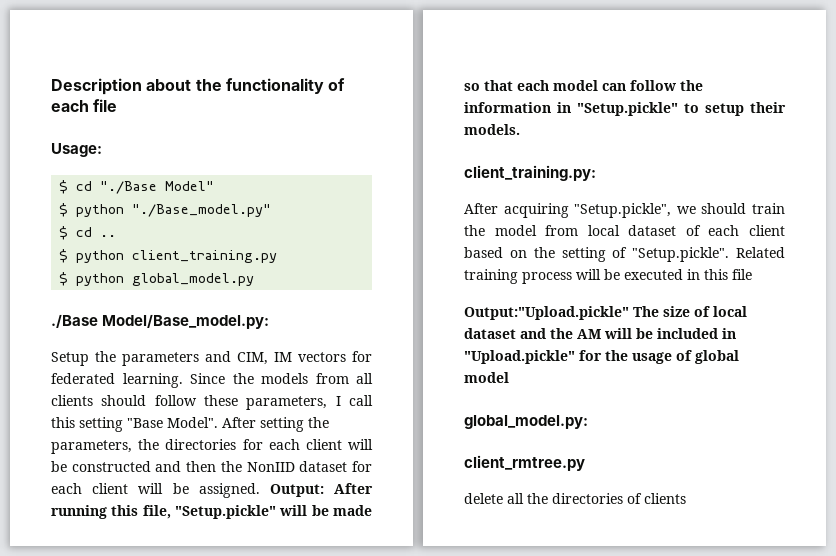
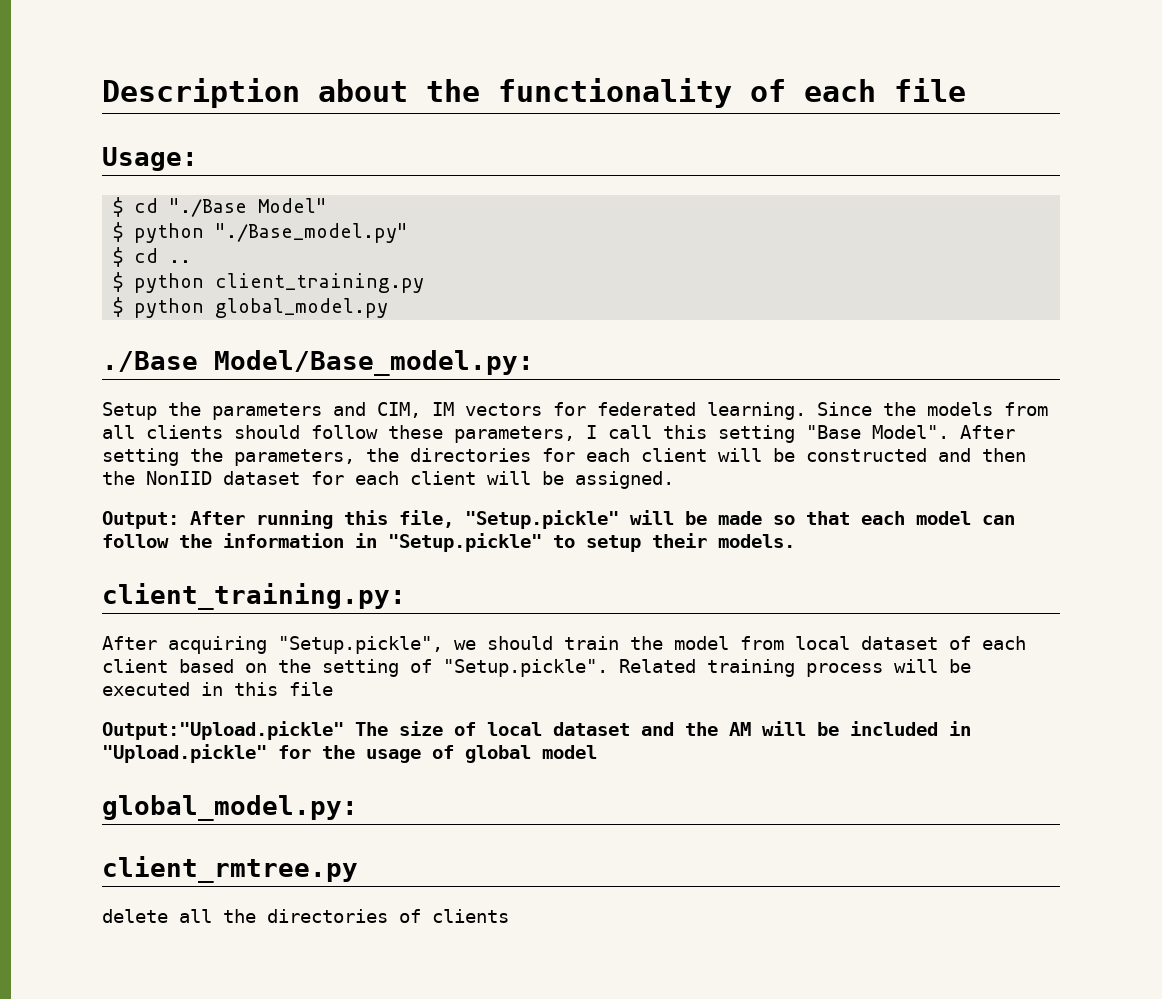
(260, 490) none -> (674, 480) //

